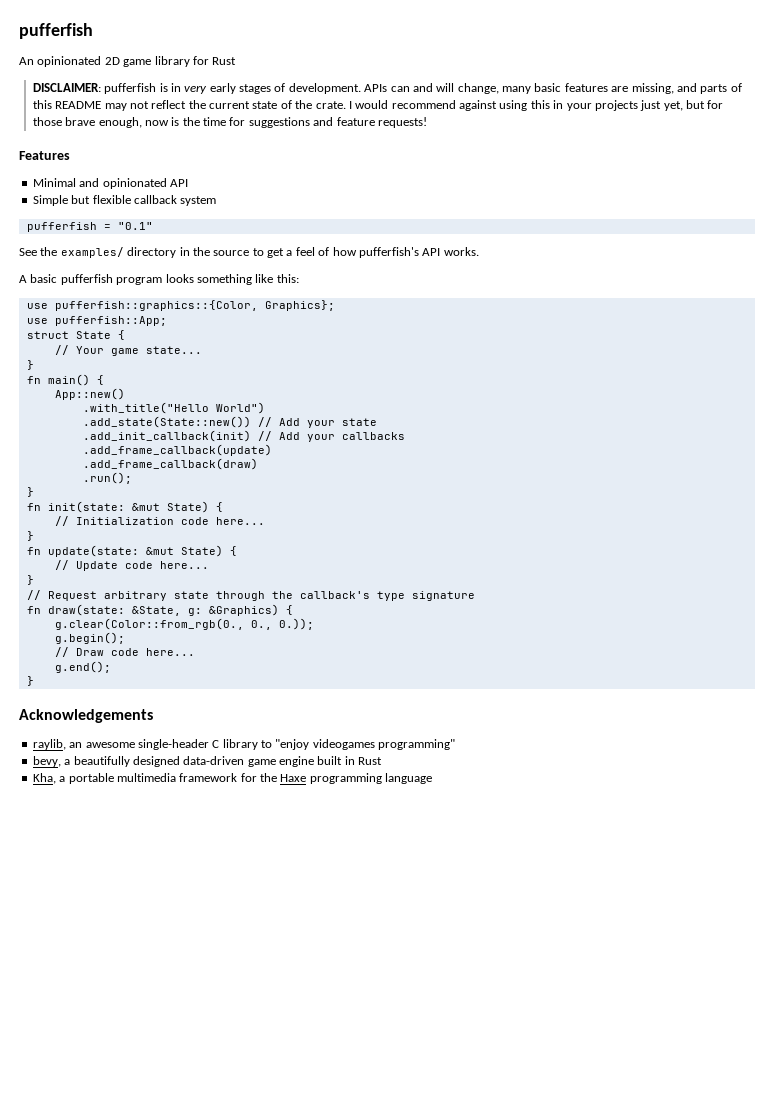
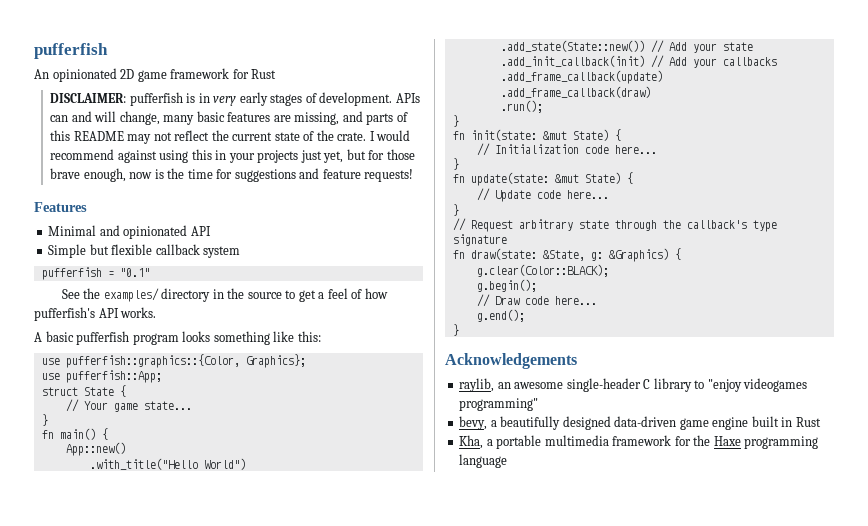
[154,56,190,67] library -> [170,68,230,79] framework
[54,618,314,630] g.clear(Color::from_rgb(0., 0., 0.)); -> [476,264,609,277] g.clear(Color::BLACK);

